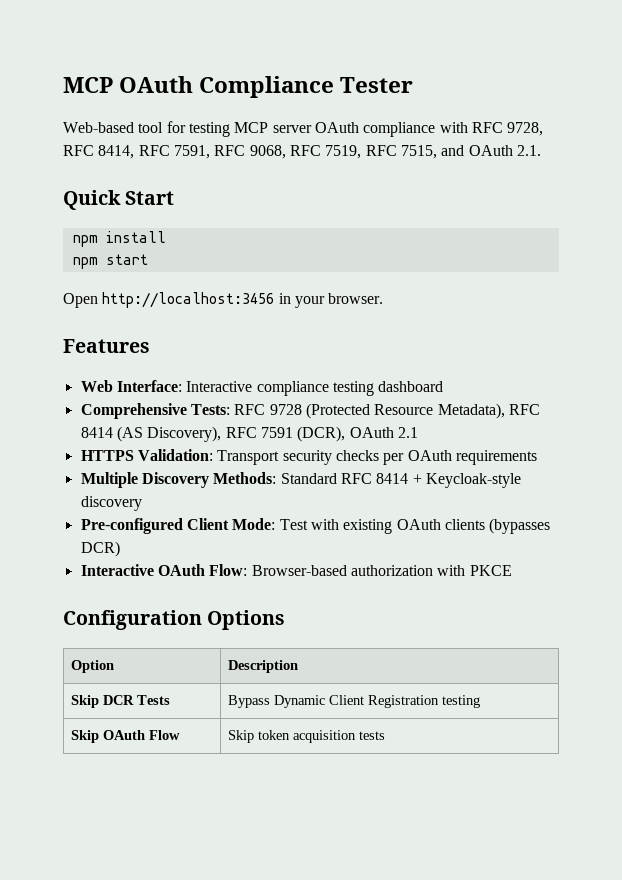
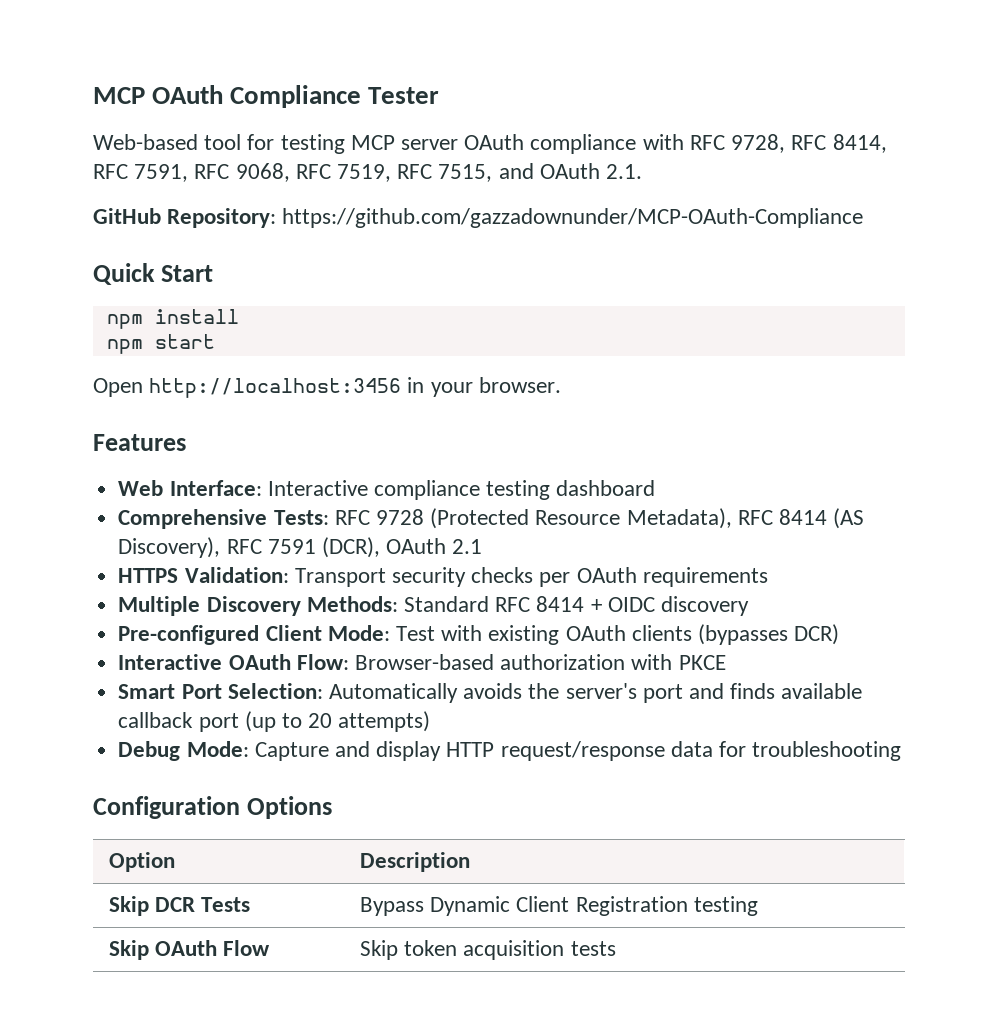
(541, 150) none -> [93,208,864,228] // GitHub Repository: https://github.com/gazzadownunder/MCP-OAuth-Compliance
[425,473,521,488] Keycloak-style -> [607,597,655,612] OIDC
(512, 570) none -> [118,683,863,703] [118,711,431,732] [118,741,902,761] // Smart Port Selection: Automatically avoids the server's port and finds available callback port (up to 20 attempts) // Debug Mode: Capture and display HTTP request/response data for troubleshooting

